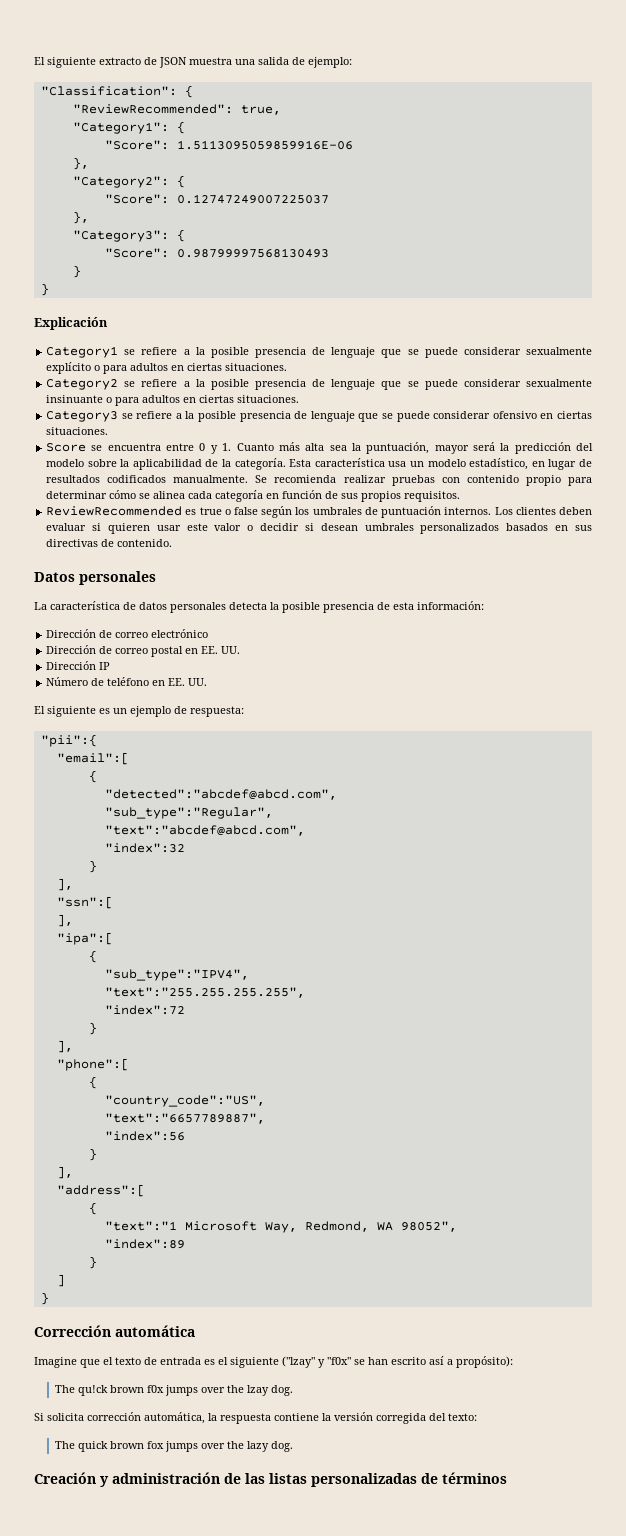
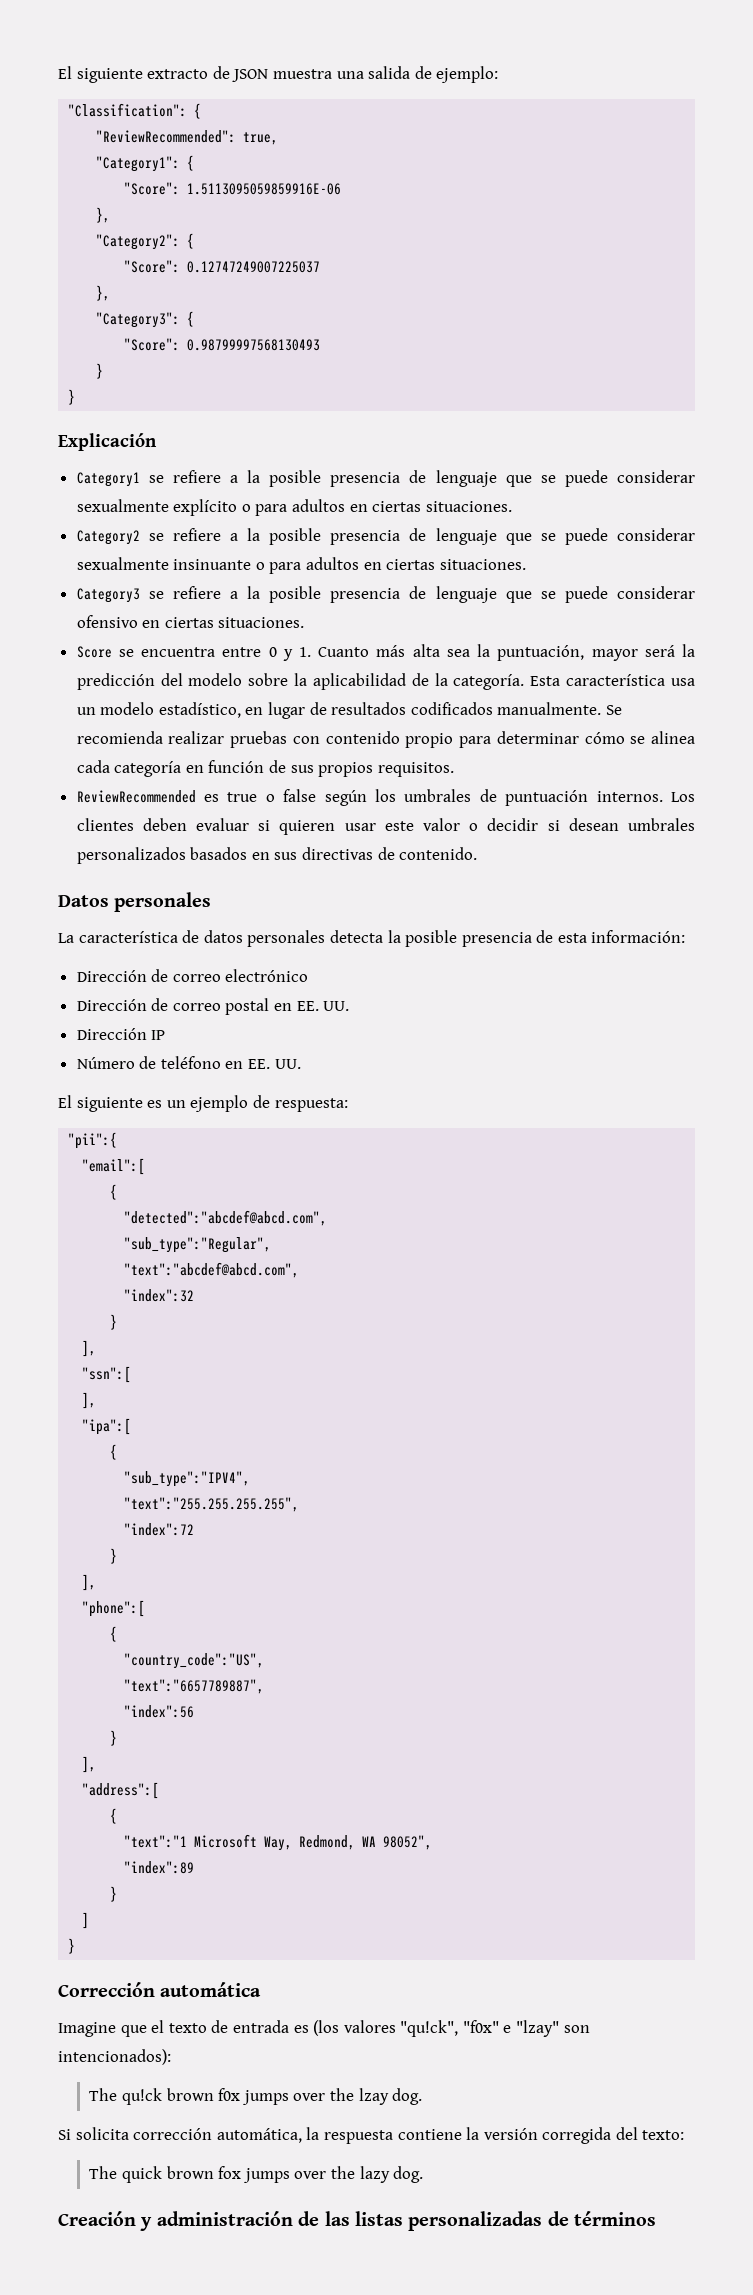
[218,1356,513,1368] el siguiente ("lzay" y "f0x" se han escrito así a propósito): -> [313,2020,590,2037] [58,2049,171,2065] (los valores "qu!ck", "f0x" e "lzay" son intencionados):

